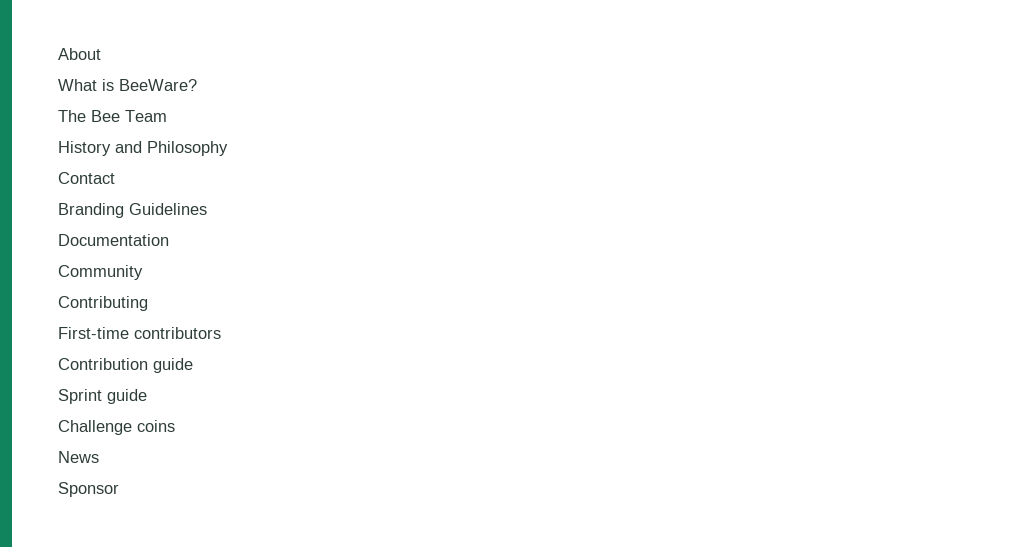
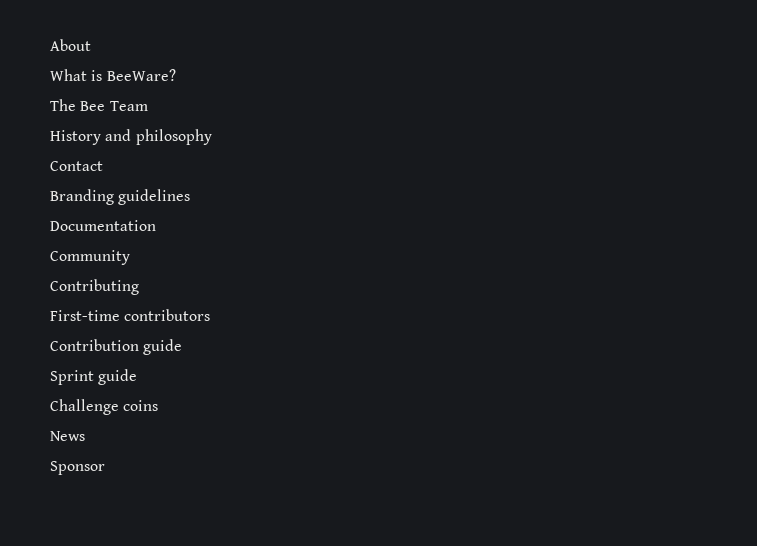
[147,141,228,156] Philosophy -> [135,129,212,145] philosophy
[129,203,207,215] Guidelines -> [118,189,191,205] guidelines

